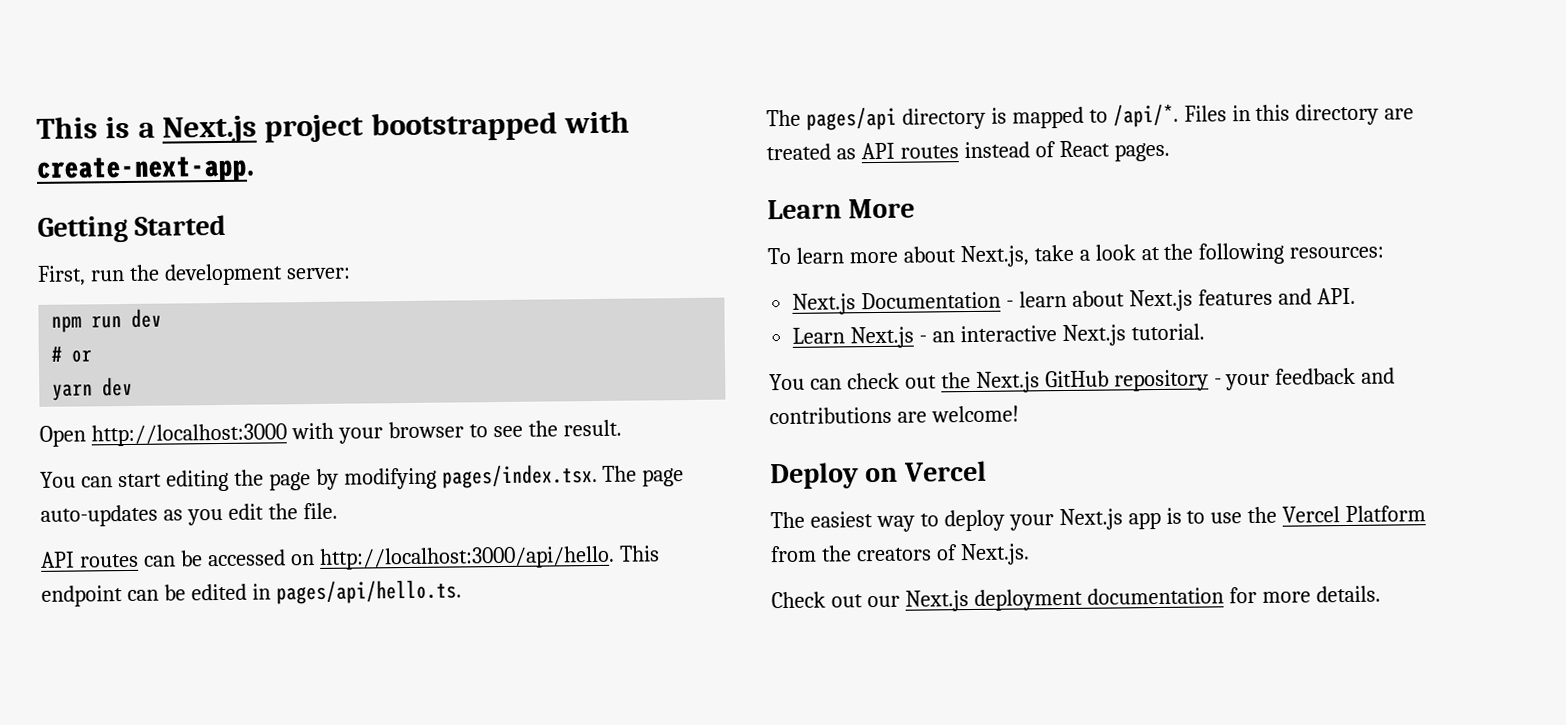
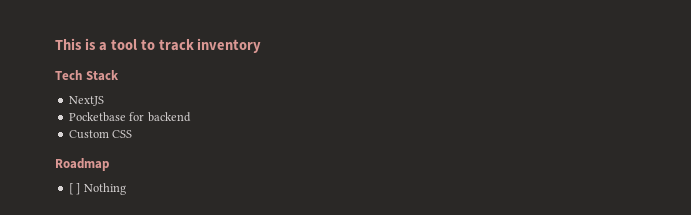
[162,110,631,144] [36,155,255,184] [37,214,227,243] [37,263,351,286] [51,308,163,333] [51,345,93,363] [52,376,134,401] [39,419,622,447] [40,463,685,492] [40,502,338,527] [40,545,660,570] [41,579,462,607] [766,103,1415,131] [766,140,1170,162] [767,198,916,220] [767,242,1385,268] [792,287,1356,315] [792,323,1205,349] [769,367,1396,393] [769,405,1019,425] [770,460,987,490] [770,505,1427,533] [770,543,1030,566] [771,585,1381,612] Next.js project bootstrapped with create-next-app. // Getting Started // First, run the development server: // npm run dev // # or // yarn dev // Open http://localhost:3000 with your browser to see the result. // You can start editing the page by modifying pages/index.tsx. The page auto-updates as you edit the file. // API routes can be accessed on http://localhost:3000/api/hello. This endpoint can be edited in pages/api/hello.ts. // The pages/api directory is mapped to /api/*. Files in this directory are treated as API routes instead of React pages. // Learn More // To learn more about Next.js, take a look at the following resources: // Next.js Documentation - learn about Next.js features and API. // Learn Next.js - an interactive Next.js tutorial. // You can check out the Next.js GitHub repository - your feedback and contributions are welcome! // Deploy on Vercel // The easiest way to deploy your Next.js app is to use the Vercel Platform from the creators of Next.js. // Check out our Next.js deployment documentation for more details. -> [110,38,262,53] [55,70,119,81] [68,96,104,106] [68,112,191,122] [68,130,133,139] [55,158,109,171] [68,183,126,195] tool to track inventory // Tech Stack // NextJS // Pocketbase for backend // Custom CSS // Roadmap // [ ] Nothing

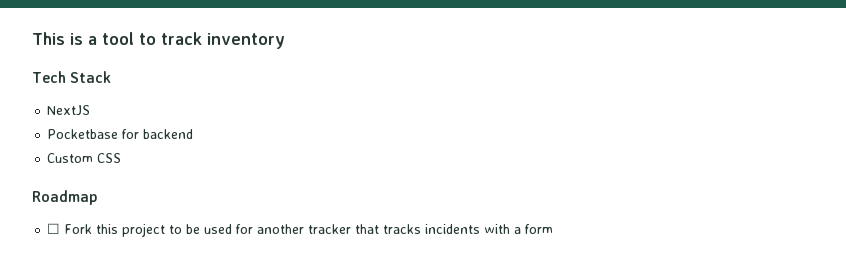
[68,183,126,195] [ ] Nothing -> [47,223,554,237] ☐ Fork this project to be used for another tracker that tracks incidents with a form

